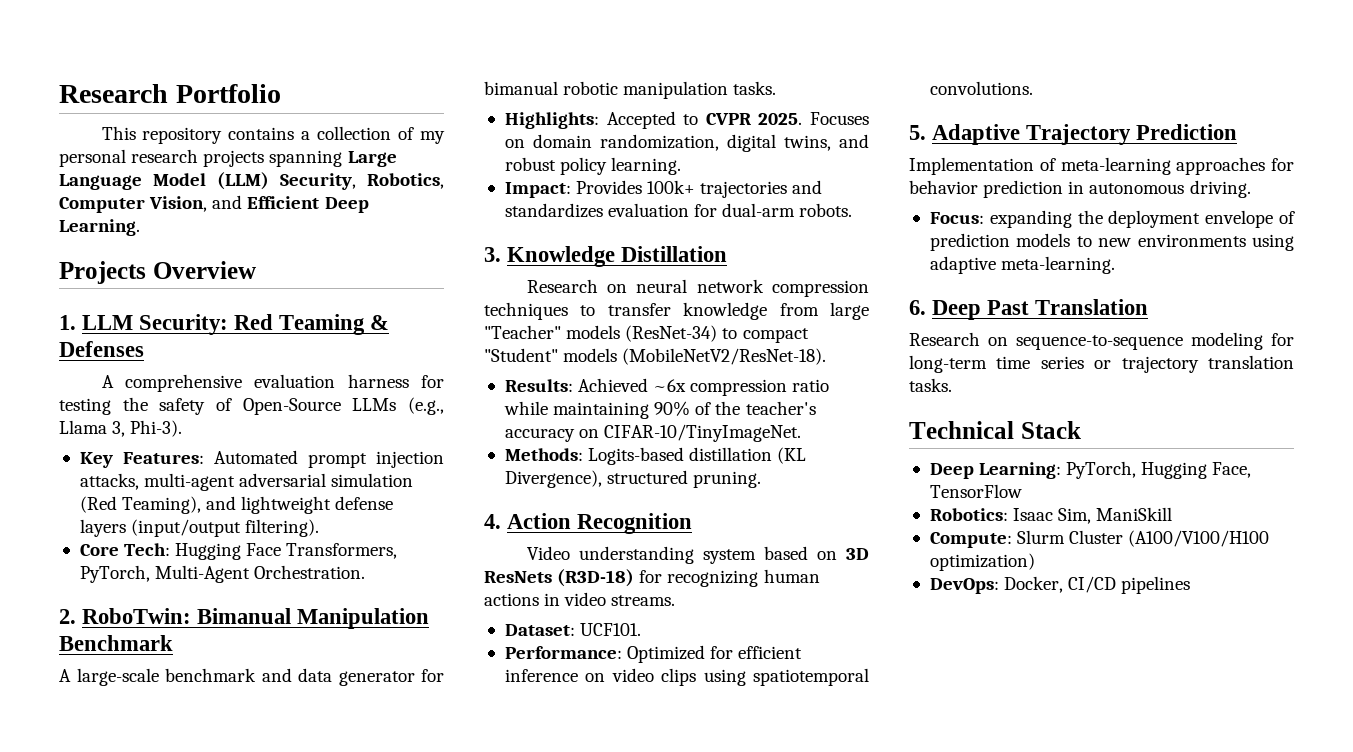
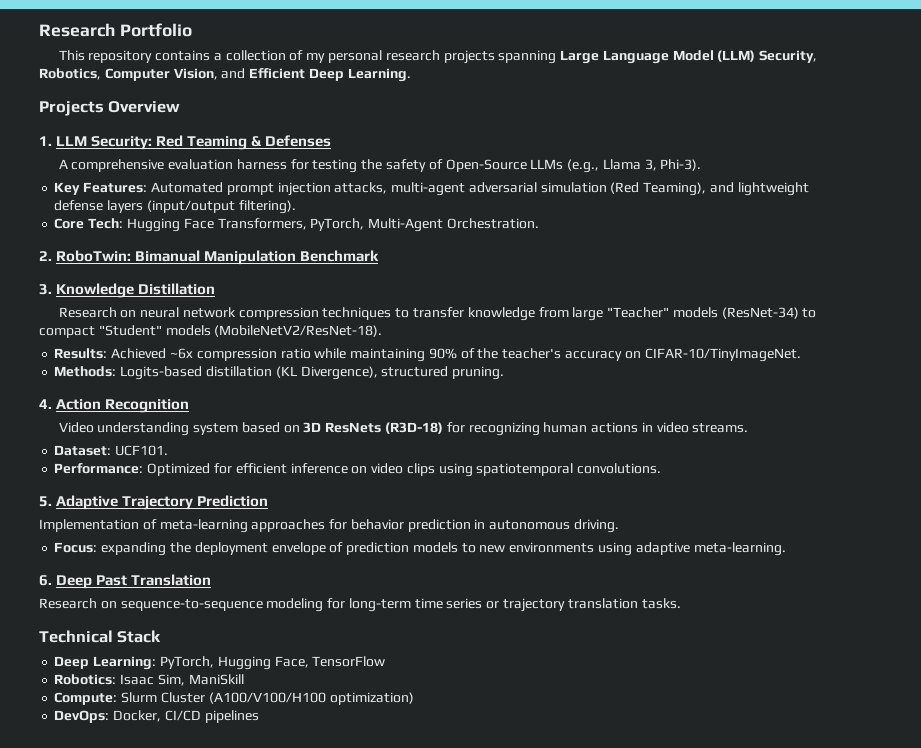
[59,668,444,686] [484,81,777,99] [504,111,869,129] [504,134,869,152] [504,157,682,175] [504,180,823,198] [504,203,853,218] // A large-scale benchmark and data generator for bimanual robotic manipulation tasks. // Highlights: Accepted to CVPR 2025. Focuses on domain randomization, digital twins, and robust policy learning. // Impact: Provides 100k+ trajectories and standardizes evaluation for dual-arm robots. -> (380, 256) none

